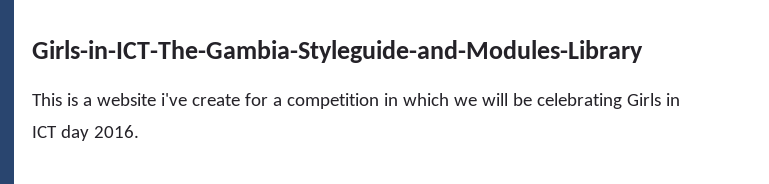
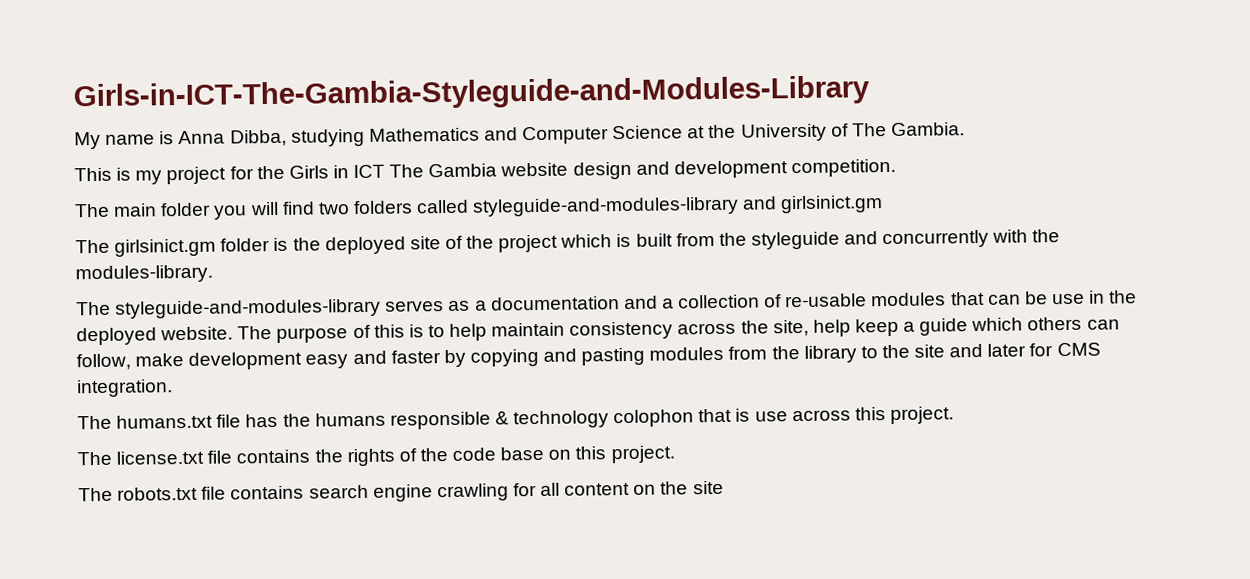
[32,93,680,109] [32,125,139,141] This is a website i've create for a competition in which we will be celebrating Girls in ICT day 2016. -> [74,122,965,150] [74,158,896,185] [74,195,884,220] [75,229,1061,257] [75,264,213,284] [76,290,1138,319] [76,316,1120,346] [76,342,1101,371] [76,379,173,398] [77,406,954,430] [77,445,675,467] [78,480,724,502] My name is Anna Dibba, studying Mathematics and Computer Science at the University of The Gambia. // This is my project for the Girls in ICT The Gambia website design and development competition. // The main folder you will find two folders called styleguide-and-modules-library and girlsinict.gm // The girlsinict.gm folder is the deployed site of the project which is built from the styleguide and concurrently with the modules-library. // The styleguide-and-modules-library serves as a documentation and a collection of re-usable modules that can be use in the deployed website. The purpose of this is to help maintain consistency across the site, help keep a guide which others can follow, make development easy and faster by copying and pasting modules from the library to the site and later for CMS integration. // The humans.txt file has the humans responsible & technology colophon that is use across this project. // The license.txt file contains the rights of the code base on this project. // The robots.txt file contains search engine crawling for all content on the site

